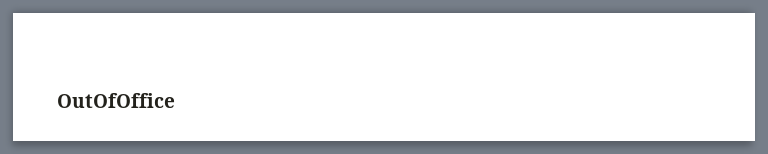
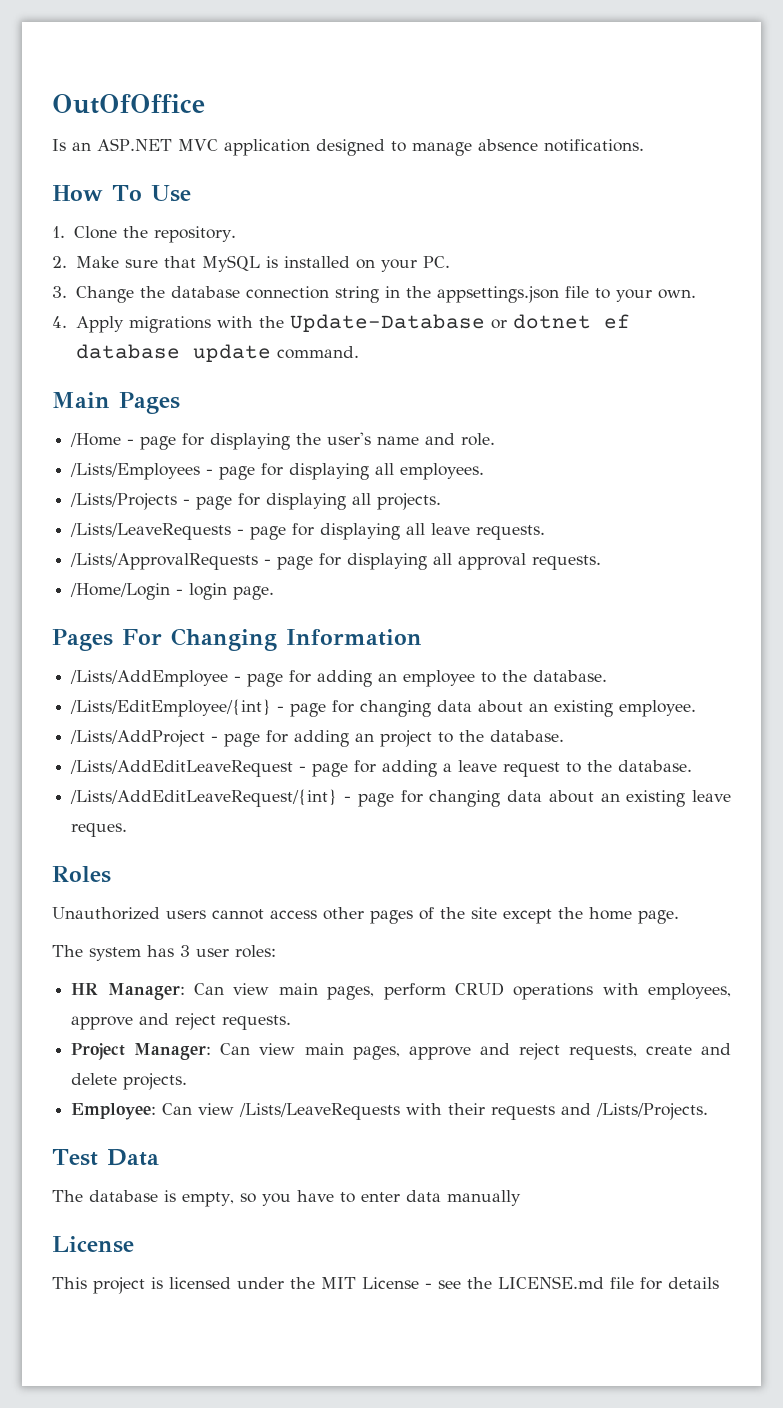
(175, 100) none -> [52,138,644,156] [52,185,191,202] [52,226,236,243] [52,255,450,272] [52,286,696,303] [52,314,630,333] [75,344,359,362] [52,392,180,414] [70,432,496,450] [70,463,485,480] [70,493,442,510] [70,523,546,540] [70,553,602,570] [70,583,275,600] [52,628,422,651] [70,670,608,687] [70,699,697,717] [70,730,565,747] [70,760,693,777] [70,789,731,807] [71,822,128,837] [52,866,111,883] [52,907,679,924] [52,945,276,961] [71,982,731,1000] [71,1013,292,1030] [71,1043,732,1060] [71,1073,188,1090] [71,1103,709,1120] [52,1149,159,1166] [52,1190,521,1207] [52,1236,134,1253] [52,1276,719,1294] // Is an ASP.NET MVC application designed to manage absence notifications. // How To Use // 1. Clone the repository. // 2. Make sure that MySQL is installed on your PC. // 3. Change the database connection string in the appsettings.json file to your own. // 4. Apply migrations with the Update-Database or dotnet ef database update command. // Main Pages // /Home - page for displaying the user's name and role. // /Lists/Employees - page for displaying all employees. // /Lists/Projects - page for displaying all projects. // /Lists/LeaveRequests - page for displaying all leave requests. // /Lists/ApprovalRequests - page for displaying all approval requests. // /Home/Login - login page. // Pages For Changing Information // /Lists/AddEmployee - page for adding an employee to the database. // /Lists/EditEmployee/{int} - page for changing data about an existing employee. // /Lists/AddProject - page for adding an project to the database. // /Lists/AddEditLeaveRequest - page for adding a leave request to the database. // /Lists/AddEditLeaveRequest/{int} - page for changing data about an existing leave reques. // Roles // Unauthorized users cannot access other pages of the site except the home page. // The system has 3 user roles: // HR Manager: Can view main pages, perform CRUD operations with employees, approve and reject requests. // Project Manager: Can view main pages, approve and reject requests, create and delete projects. // Employee: Can view /Lists/LeaveRequests with their requests and /Lists/Projects. // Test Data // The database is empty, so you have to enter data manually // License // This project is licensed under the MIT License - see the LICENSE.md file for details

